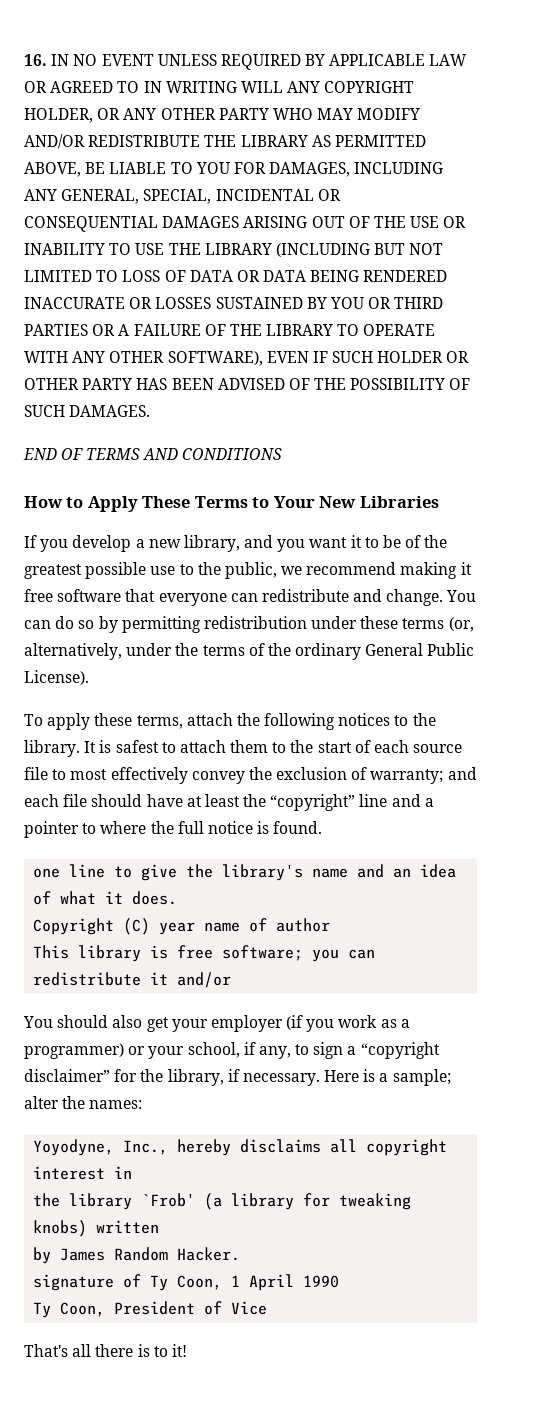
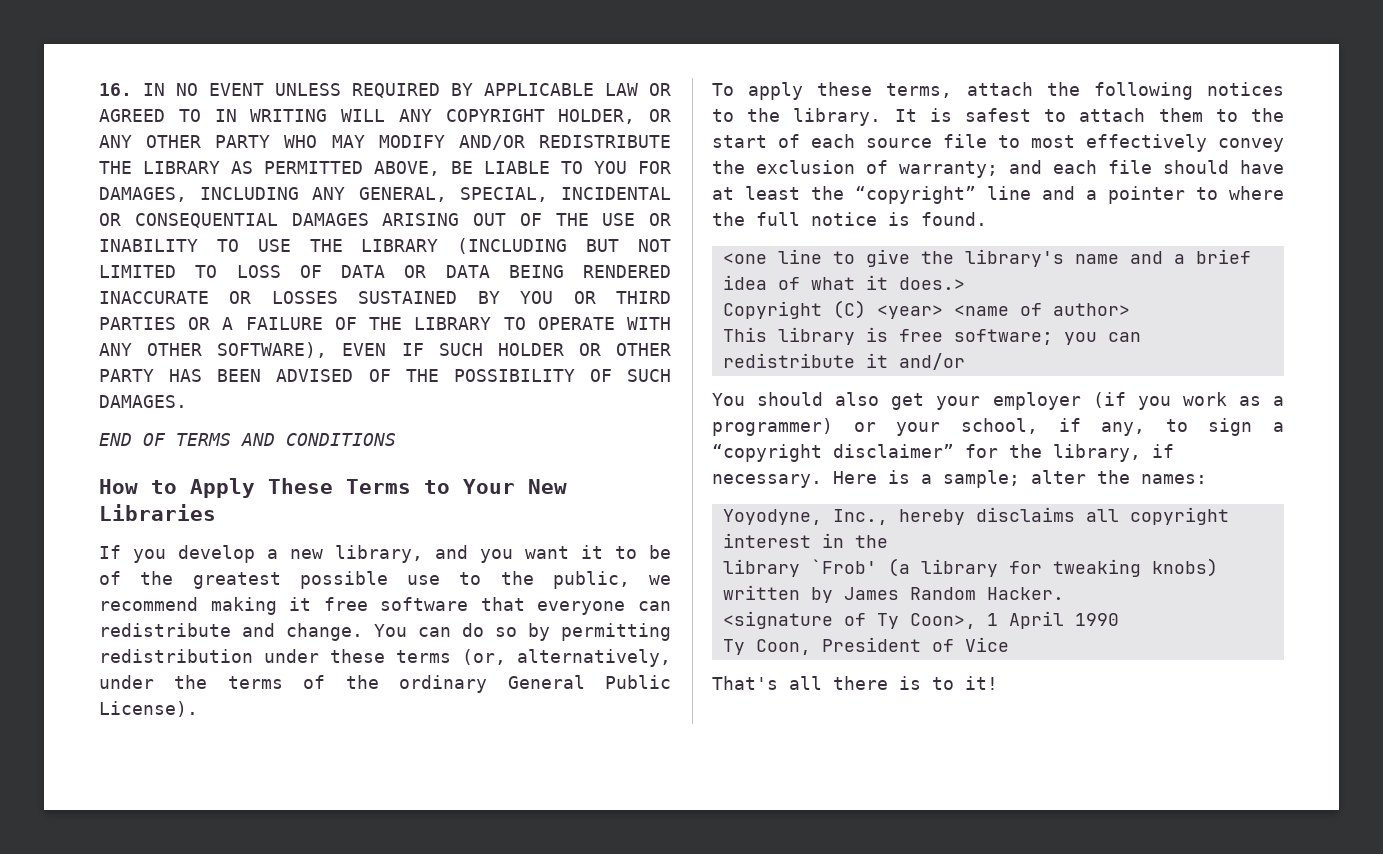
[33,868,61,878] one -> [722,253,767,264] <one
[393,868,412,878] an -> [1173,249,1251,264] a brief
[132,891,178,905] does. -> [898,277,965,290] does.>
[159,918,331,935] year name of author -> [876,303,1130,319] <year> <name of author>
[33,1193,61,1207] // the -> [854,535,888,548] the //
(160, 1227) // -> (800, 592) none
[33,1274,115,1291] signature -> [722,611,833,629] <signature
[177,1275,223,1290] Coon, -> [909,613,976,629] Coon>,

